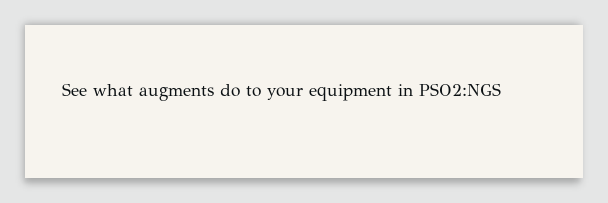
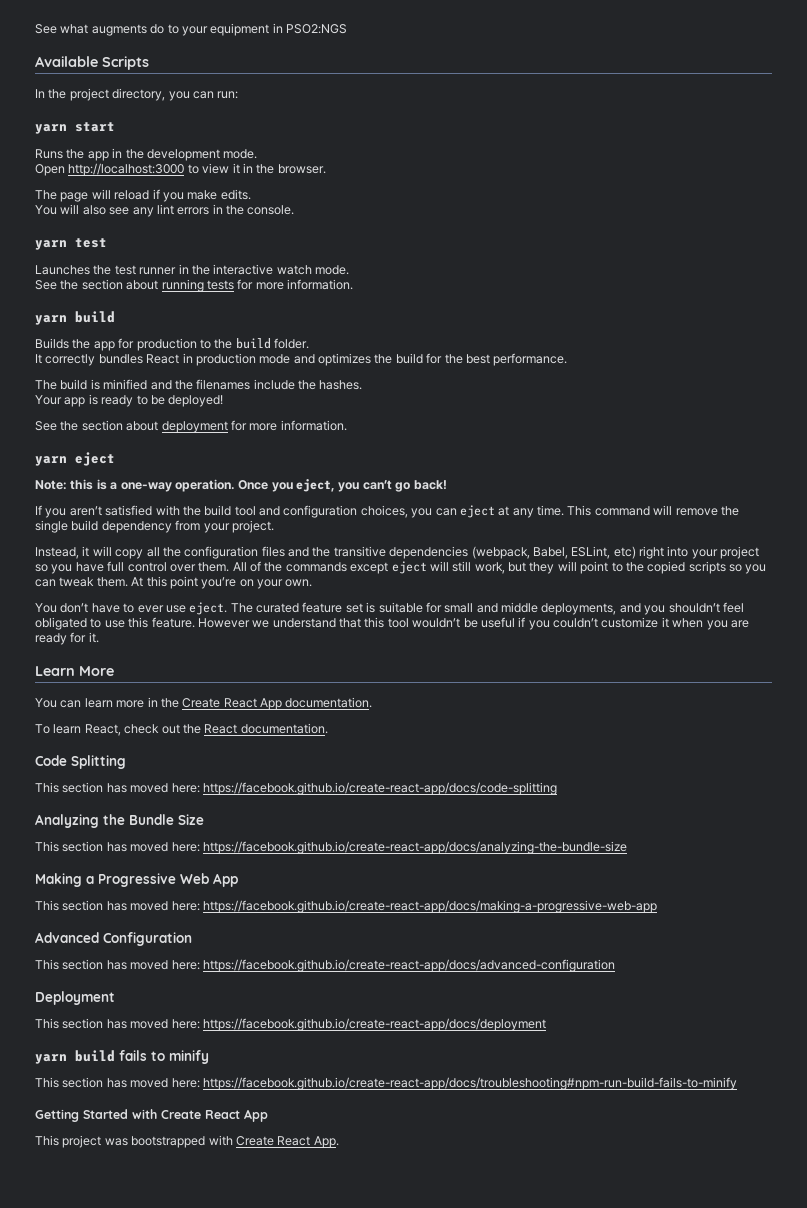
(501, 89) none -> [35,56,149,70] [35,88,239,101] [35,122,115,134] [35,148,258,161] [35,163,326,176] [35,189,251,202] [35,204,295,217] [35,238,107,250] [35,264,349,275] [35,279,353,292] [35,311,115,325] [35,338,309,351] [35,353,568,366] [35,379,363,390] [35,394,224,407] [35,420,347,433] [35,452,115,466] [35,479,447,492] [35,505,739,518] [35,520,274,533] [35,546,760,559] [35,561,767,574] [35,576,313,589] [35,602,744,615] [35,617,749,630] [35,632,99,645] [35,666,114,676] [35,697,373,710] [35,723,328,736] [35,755,126,769] [35,782,557,795] [35,814,204,828] [35,841,627,854] [35,873,238,887] [35,900,657,913] [35,932,192,946] [35,959,615,972] [35,991,115,1005] [35,1018,546,1031] [35,1050,209,1064] [35,1077,737,1090] [35,1109,268,1122] [35,1135,339,1148] // Available Scripts // In the project directory, you can run: // yarn start // Runs the app in the development mode. // Open http://localhost:3000 to view it in the browser. // The page will reload if you make edits. // You will also see any lint errors in the console. // yarn test // Launches the test runner in the interactive watch mode. // See the section about running tests for more information. // yarn build // Builds the app for production to the build folder. // It correctly bundles React in production mode and optimizes the build for the best performance. // The build is minified and the filenames include the hashes. // Your app is ready to be deployed! // See the section about deployment for more information. // yarn eject // Note: this is a one-way operation. Once you eject, you can’t go back! // If you aren’t satisfied with the build tool and configuration choices, you can eject at any time. This command will remove the single build dependency from your project. // Instead, it will copy all the configuration files and the transitive dependencies (webpack, Babel, ESLint, etc) right into your project so you have full control over them. All of the commands except eject will still work, but they will point to the copied scripts so you can tweak them. At this point you’re on your own. // You don’t have to ever use eject. The curated feature set is suitable for small and middle deployments, and you shouldn’t feel obligated to use this feature. However we understand that this tool wouldn’t be useful if you couldn’t customize it when you are ready for it. // Learn More // You can learn more in the Create React App documentation. // To learn React, check out the React documentation. // Code Splitting // This section has moved here: https://facebook.github.io/create-react-app/docs/code-splitting // Analyzing the Bundle Size // This section has moved here: https://facebook.github.io/create-react-app/docs/analyzing-the-bundle-size // Making a Progressive Web App // This section has moved here: https://facebook.github.io/create-react-app/docs/making-a-progressive-web-app // Advanced Configuration // This section has moved here: https://facebook.github.io/create-react-app/docs/advanced-configuration // Deployment // This section has moved here: https://facebook.github.io/create-react-app/docs/deployment // yarn build fails to minify // This section has moved here: https://facebook.github.io/create-react-app/docs/troubleshooting#npm-run-build-fails-to-minify // Getting Started with Create React App // This project was bootstrapped with Create React App.

